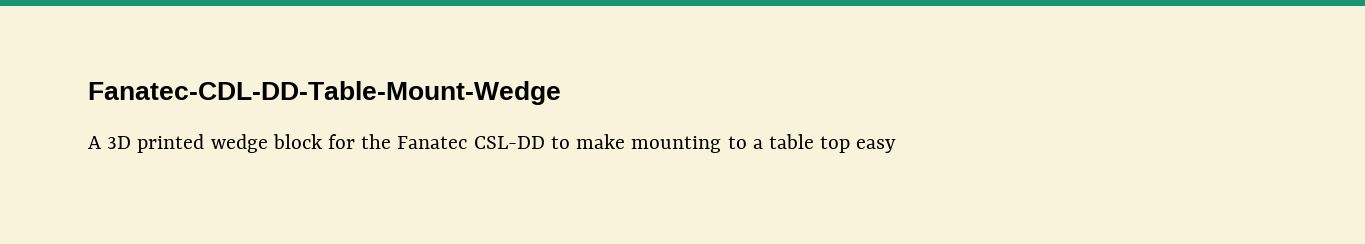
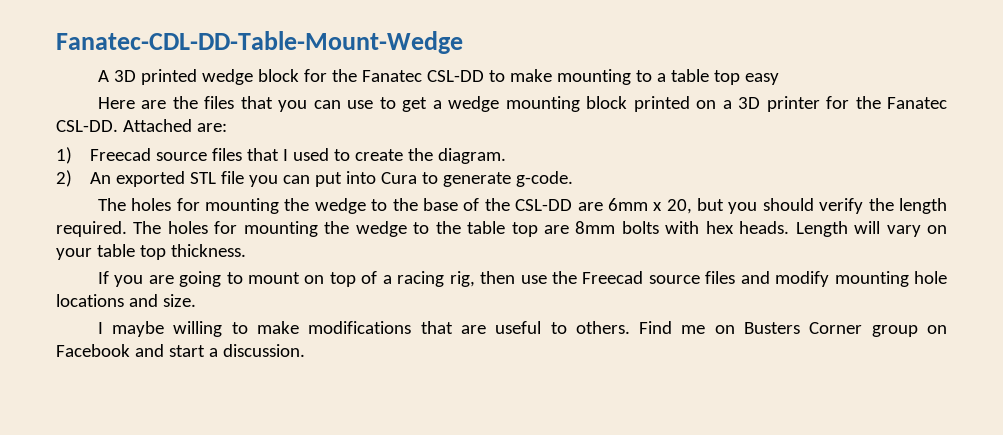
(897, 146) none -> [97,96,948,112] [56,119,227,132] [56,147,506,164] [56,170,573,187] [97,198,947,214] [56,221,948,237] [56,244,246,260] [97,271,948,287] [56,294,196,307] [97,321,947,337] [56,344,305,357] // Here are the files that you can use to get a wedge mounting block printed on a 3D printer for the Fanatec CSL-DD. Attached are: // 1) Freecad source files that I used to create the diagram. // 2) An exported STL file you can put into Cura to generate g-code. // The holes for mounting the wedge to the base of the CSL-DD are 6mm x 20, but you should verify the length required. The holes for mounting the wedge to the table top are 8mm bolts with hex heads. Length will vary on your table top thickness. // If you are going to mount on top of a racing rig, then use the Freecad source files and modify mounting hole locations and size. // I maybe willing to make modifications that are useful to others. Find me on Busters Corner group on Facebook and start a discussion.

